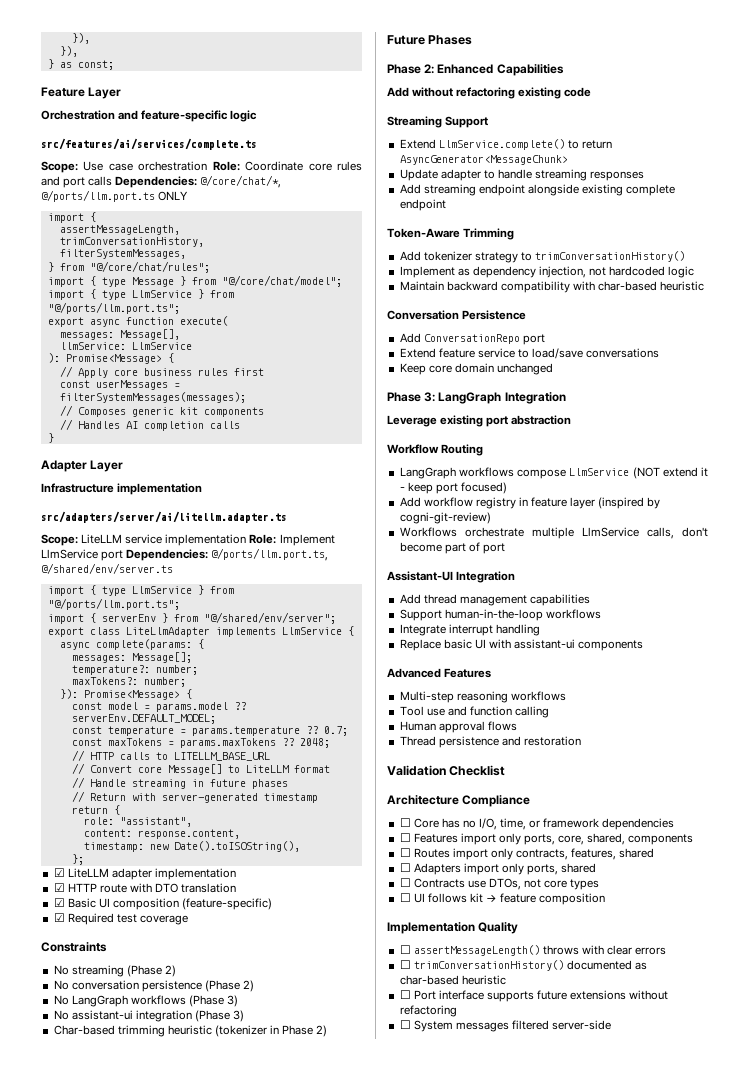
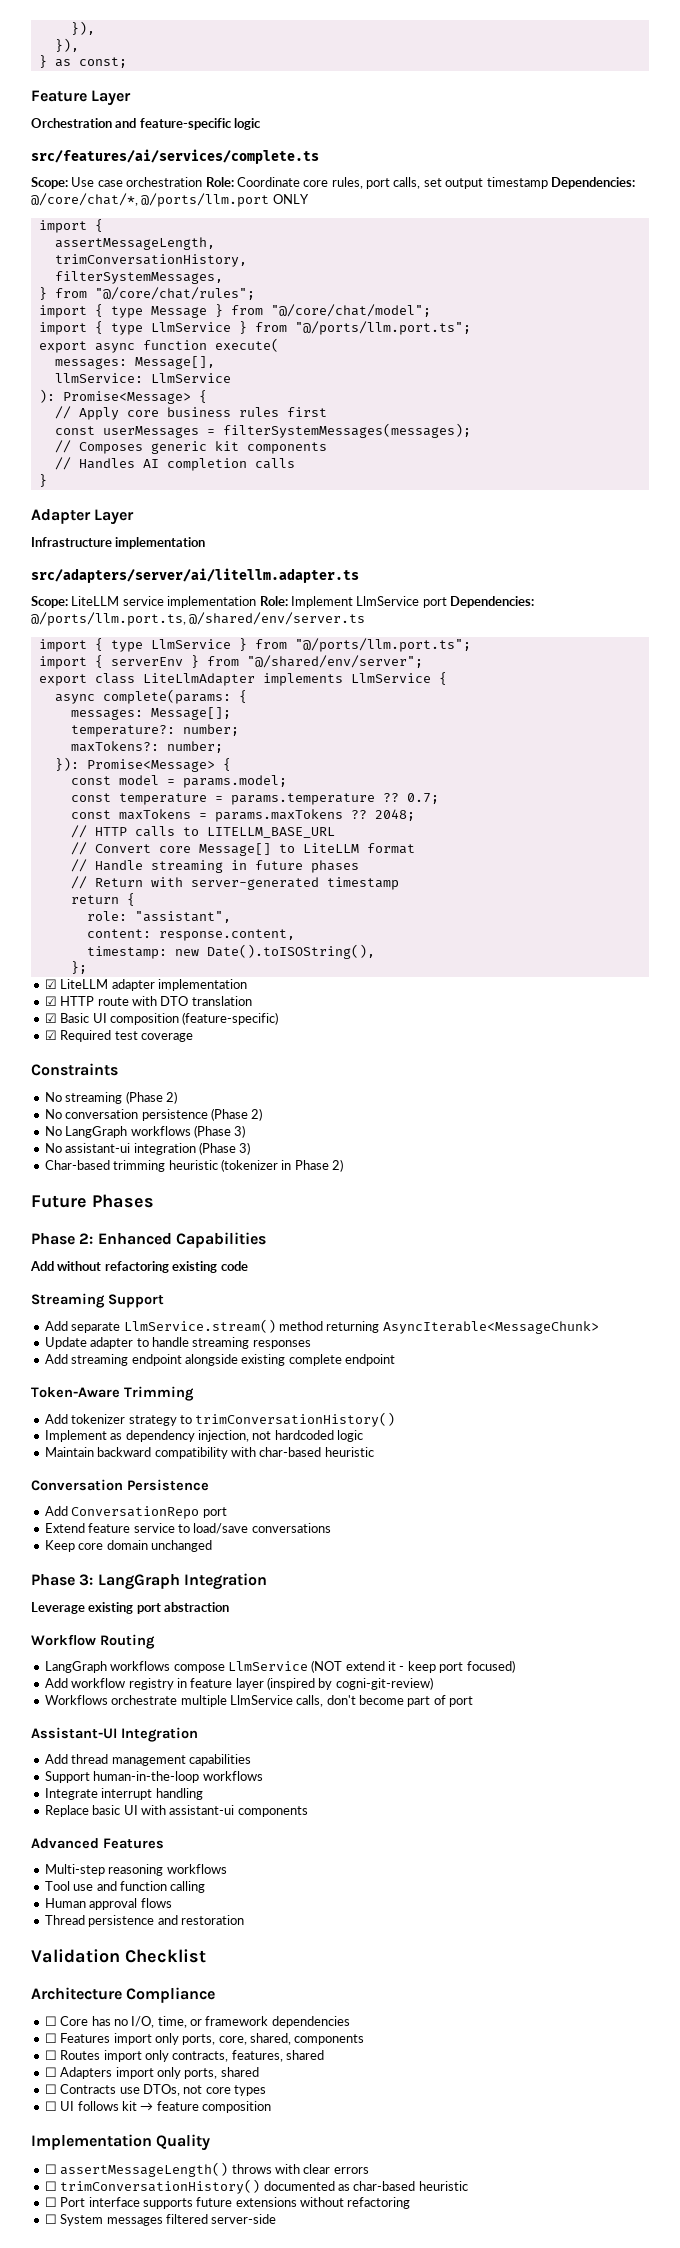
[337,161,362,171] [41,176,113,188] rules and port calls -> [331,177,548,189] rules, port calls, set output timestamp
[41,190,155,202] @/ports/llm.port.ts -> [141,193,270,207] @/ports/llm.port
[155,702,246,712] [71,714,216,724] params.model ?? serverEnv.DEFAULT_MODEL; -> [182,775,287,788] params.model;
[399,139,612,150] [399,155,568,165] Extend LlmService.complete() to return AsyncGenerator<MessageChunk> -> [44,1319,599,1334] Add separate LlmService.stream() method returning AsyncIterable<MessageChunk>

